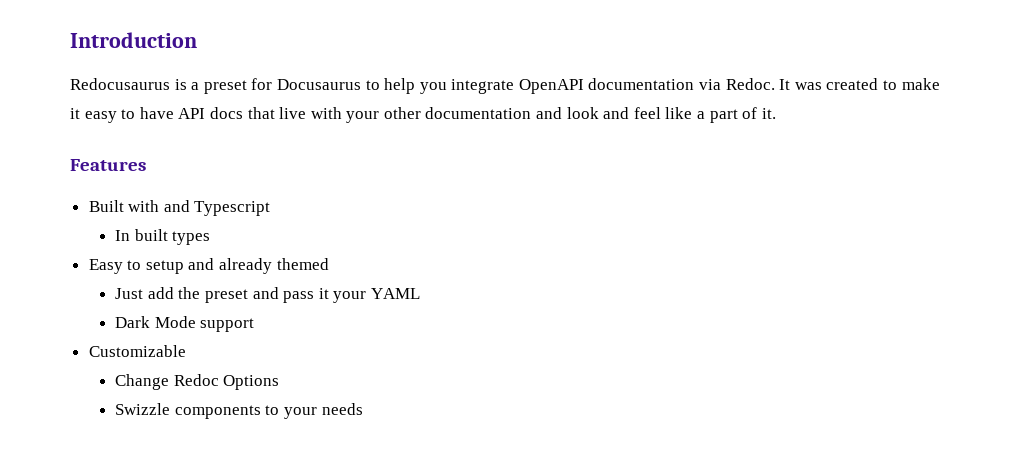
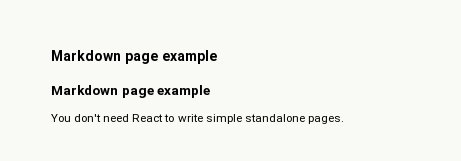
[70,32,197,48] [70,78,940,94] [70,107,776,123] [70,159,146,171] [88,200,271,216] [115,229,211,245] [88,258,329,274] [115,287,420,303] [115,316,255,332] [88,345,186,357] [115,374,280,390] [115,403,363,419] Introduction // Redocusaurus is a preset for Docusaurus to help you integrate OpenAPI documentation via Redoc. It was created to make it easy to have API docs that live with your other documentation and look and feel like a part of it. // Features // Built with and Typescript // In built types // Easy to setup and already themed // Just add the preset and pass it your YAML // Dark Mode support // Customizable // Change Redoc Options // Swizzle components to your needs -> [51,50,217,64] [51,85,211,98] [51,114,344,124] Markdown page example // Markdown page example // You don't need React to write simple standalone pages.

